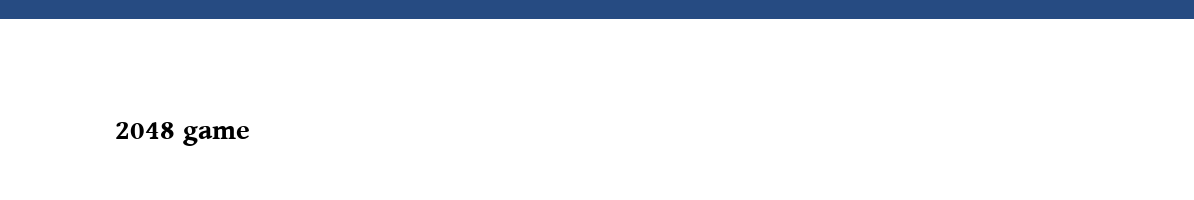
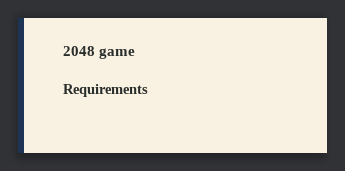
(250, 136) none -> [63,84,148,97] // Requirements

